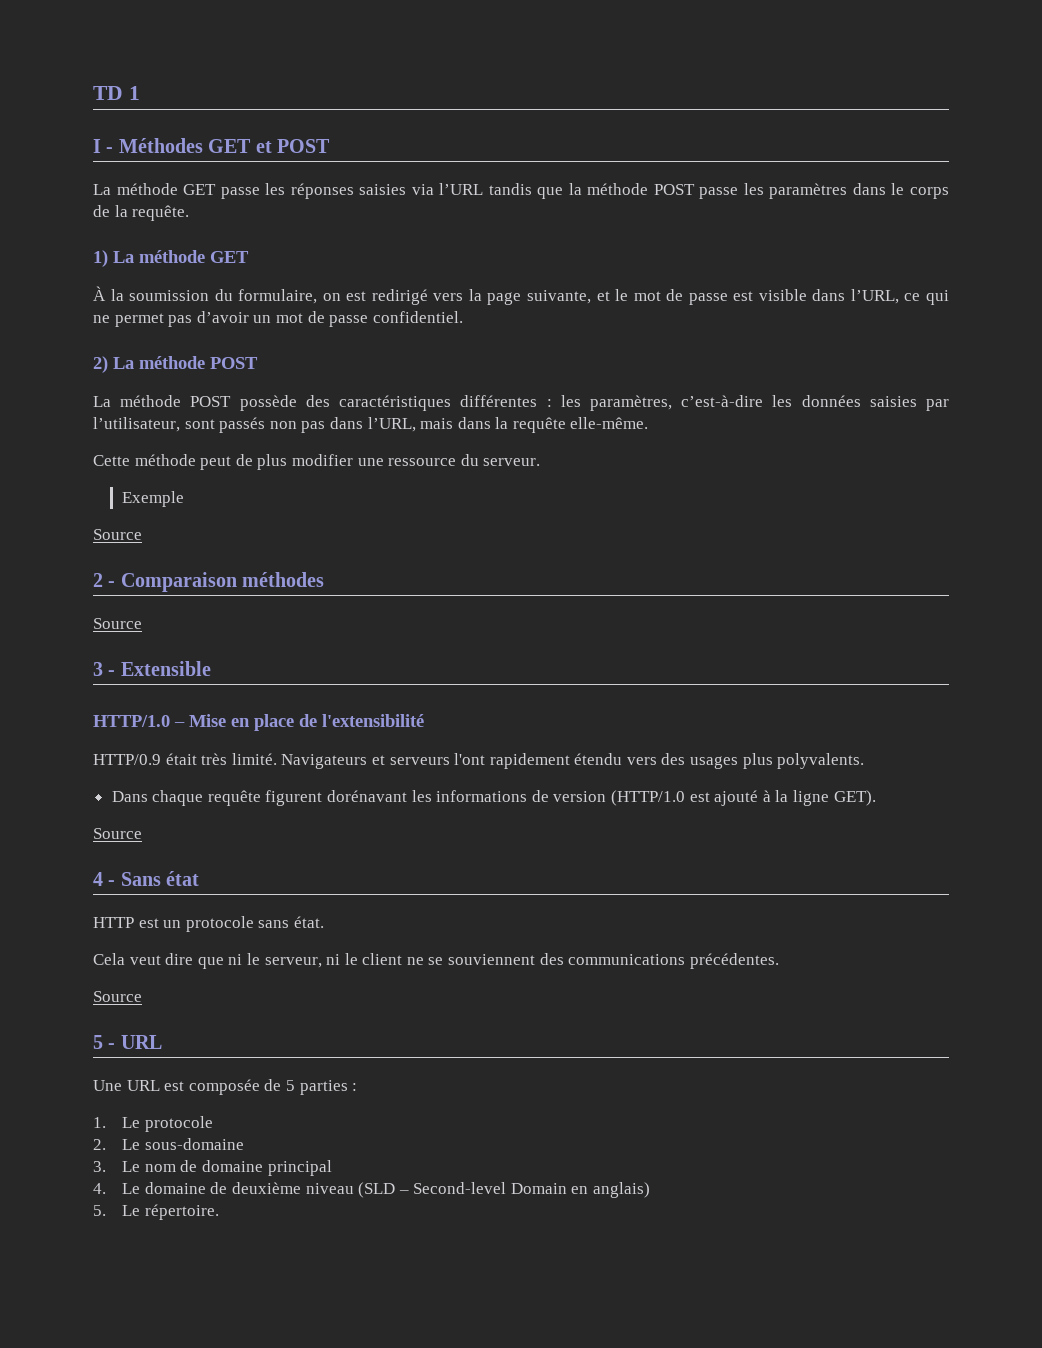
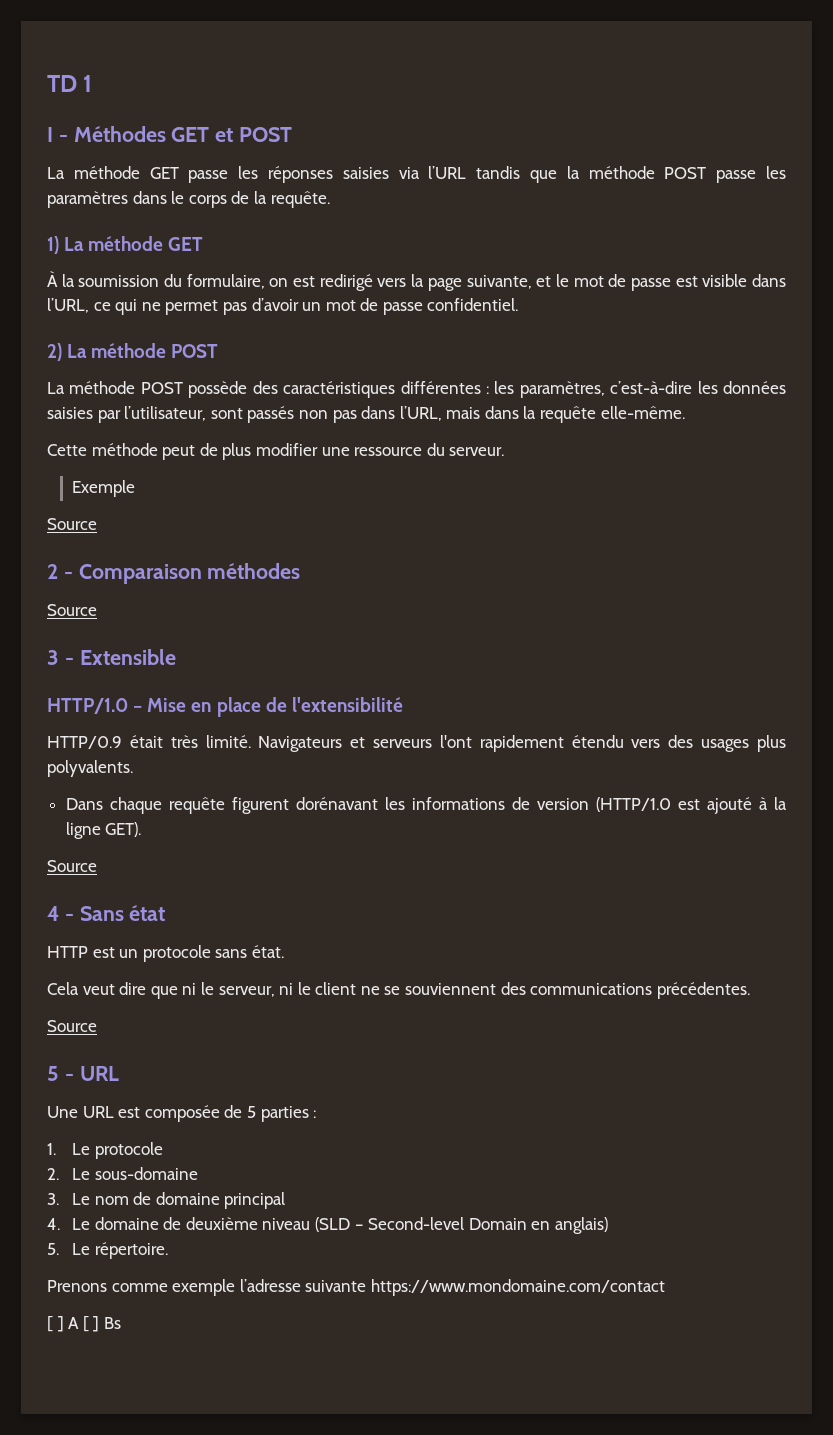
(219, 1212) none -> [47,1279,665,1296] [47,1316,121,1332] // Prenons comme exemple l’adresse suivante https://www.mondomaine.com/contact // [ ] A [ ] Bs

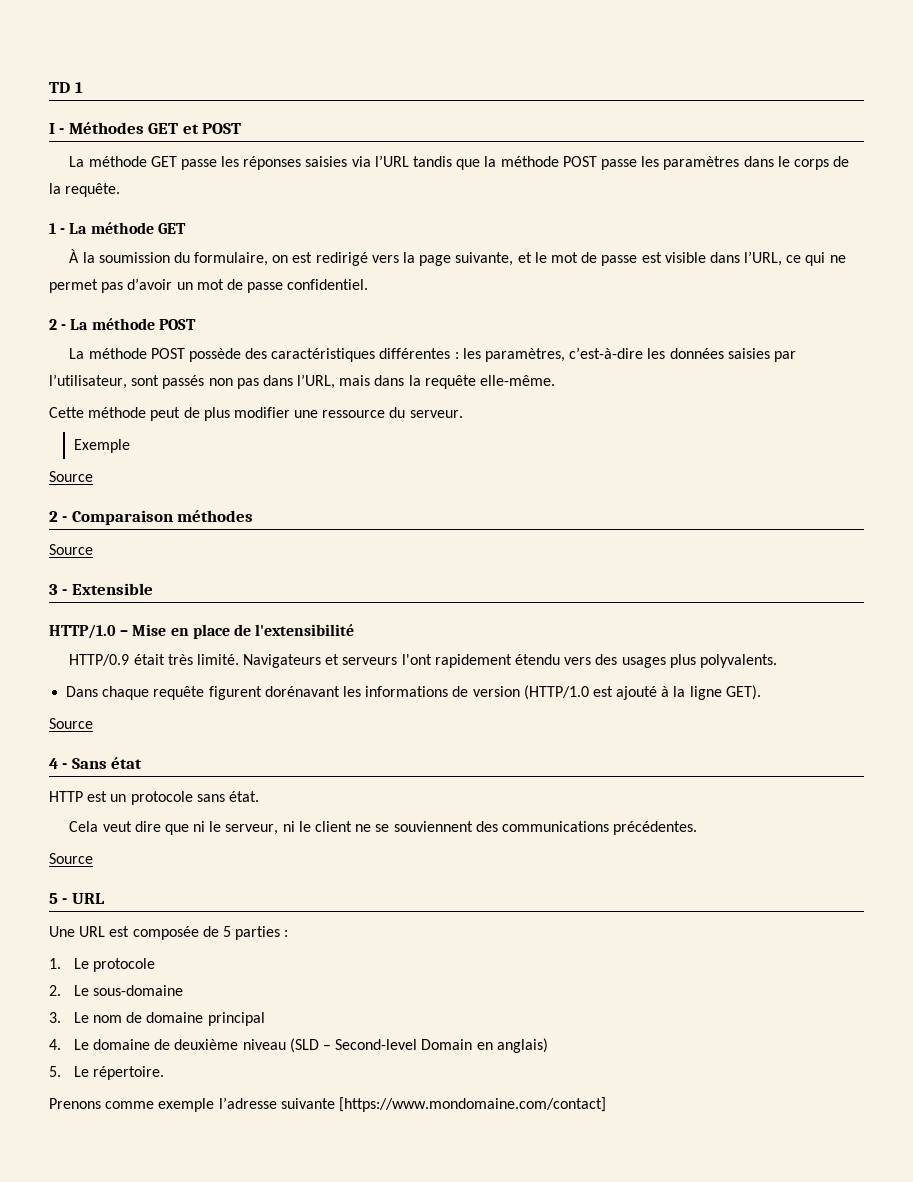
[47,236,59,254] 1) -> [49,223,66,234] 1 -
[47,343,62,361] 2) -> [49,319,67,330] 2 -
[370,1279,665,1296] [47,1316,121,1332] https://www.mondomaine.com/contact // [ ] A [ ] Bs -> [338,1097,606,1112] [https://www.mondomaine.com/contact]

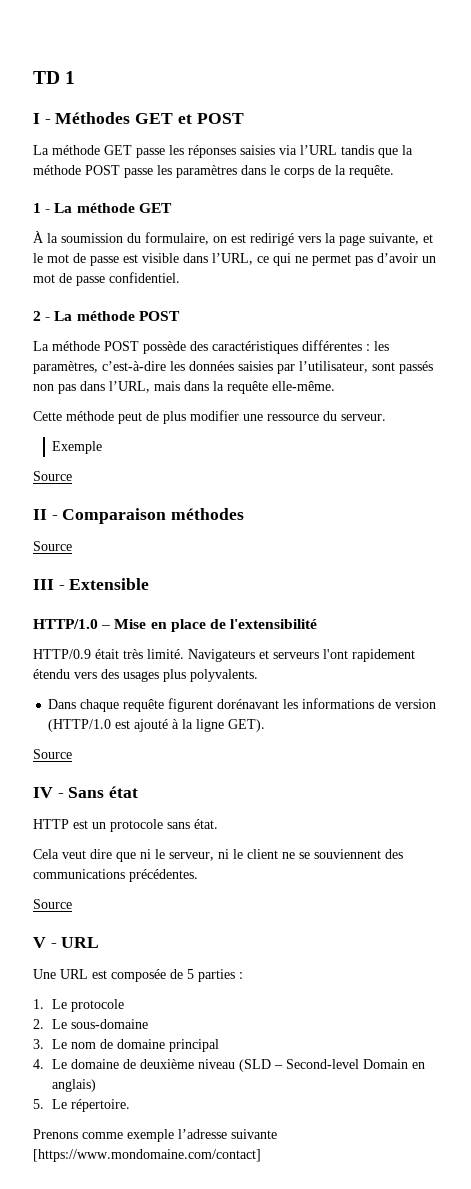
[49,511,58,522] 2 -> [33,509,47,520] II
[49,584,58,595] 3 -> [33,579,54,590] III
[49,758,58,769] 4 -> [33,787,53,798] IV
[49,893,58,904] 5 -> [33,937,46,948] V

